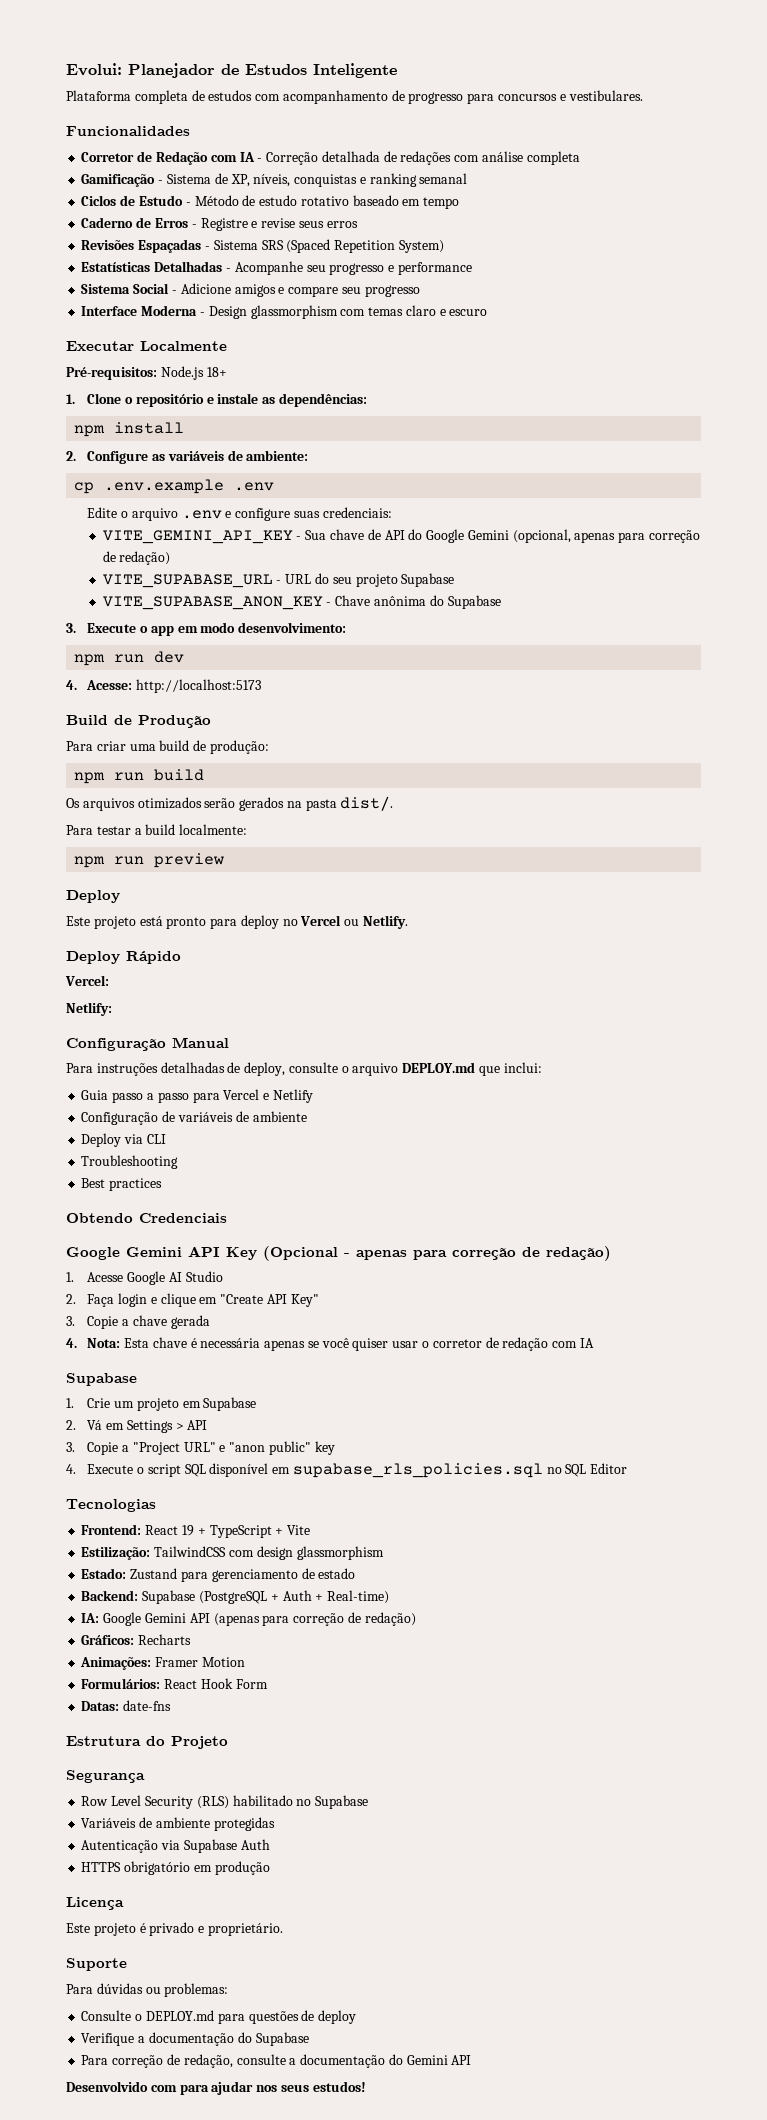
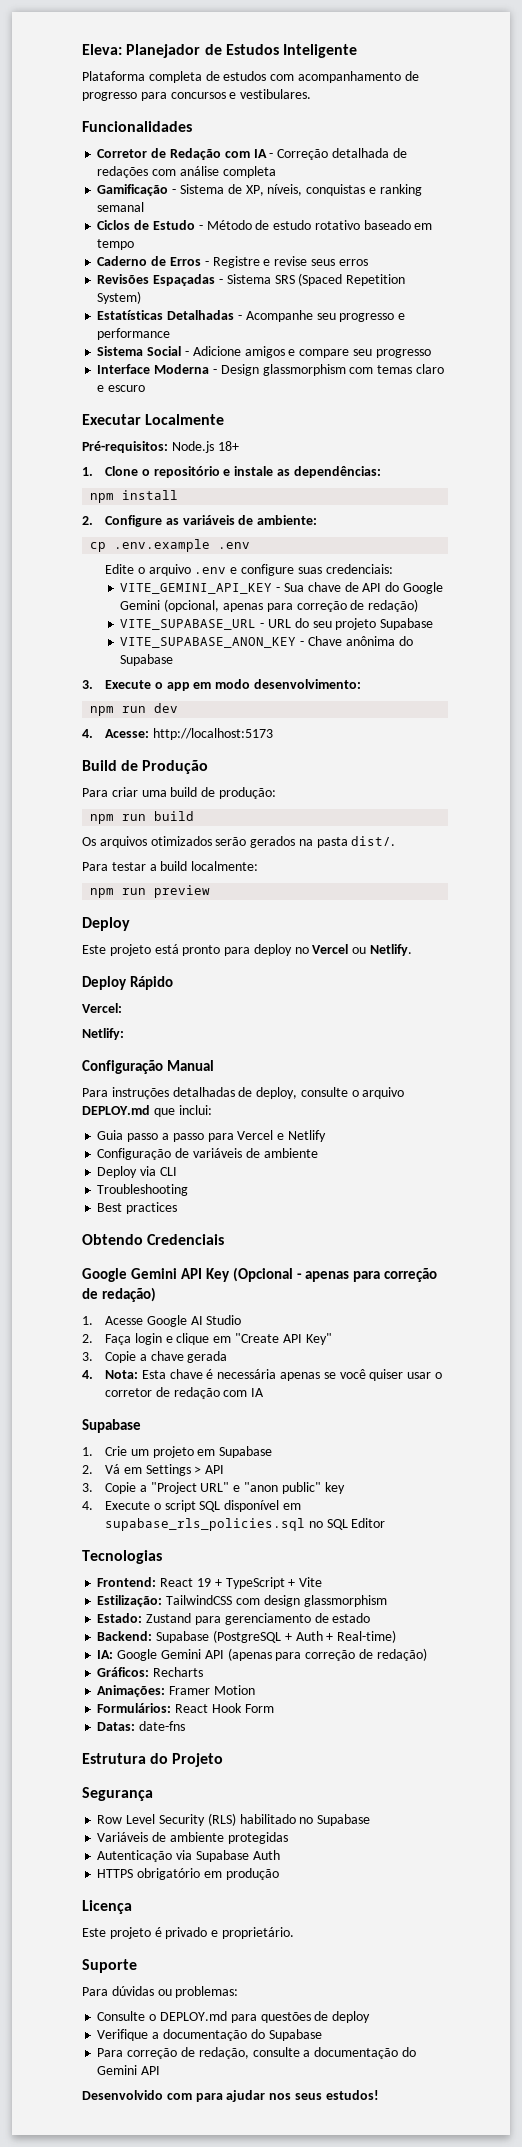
[66,63,122,76] Evolui: -> [82,44,122,55] Eleva:

